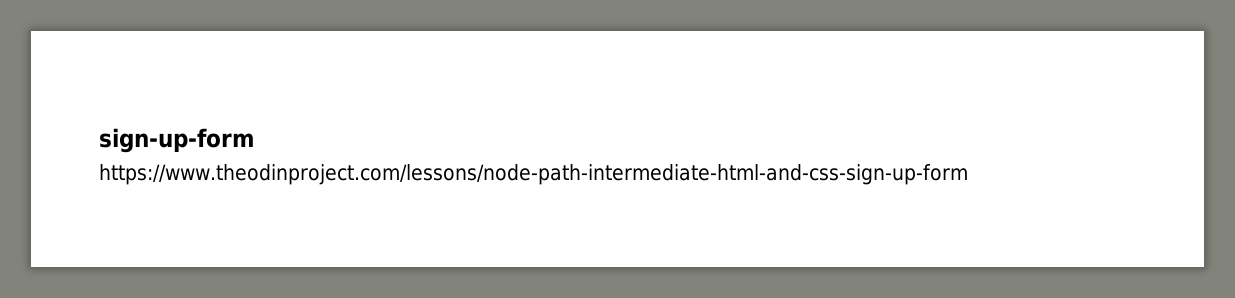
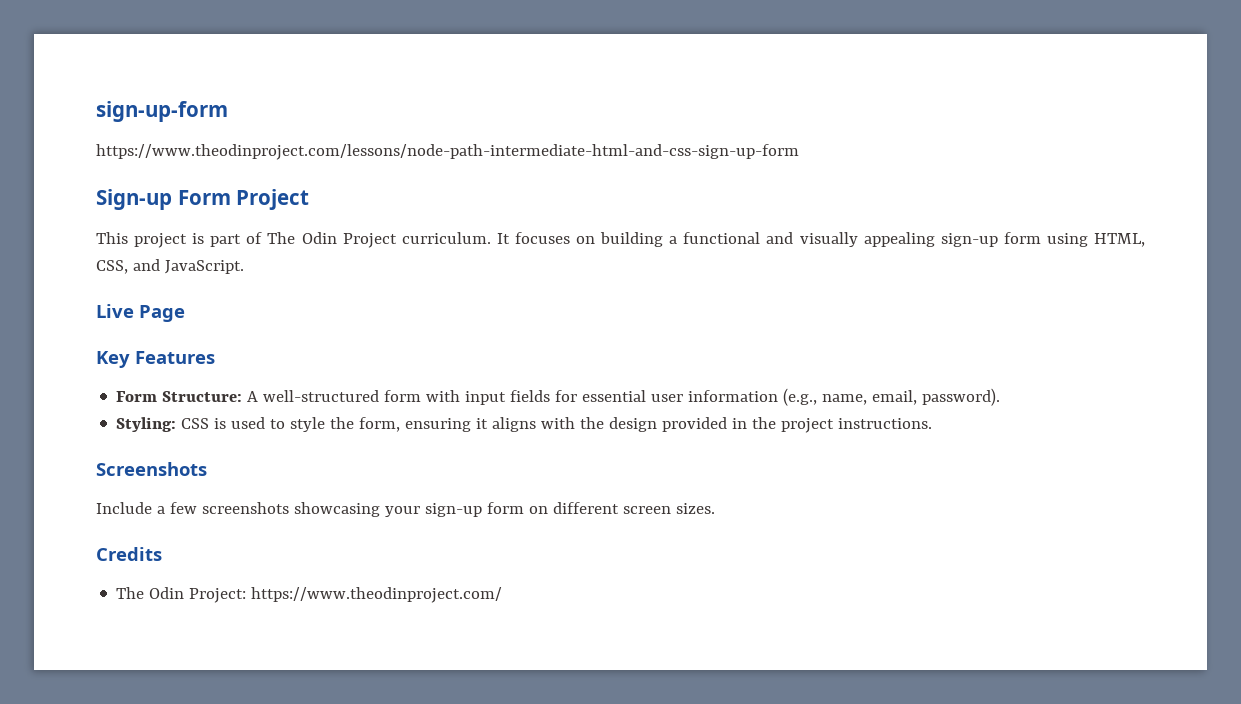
(968, 174) none -> [96,189,310,210] [96,232,1145,248] [96,259,244,274] [96,304,185,322] [96,351,215,368] [116,388,1001,406] [116,417,933,433] [96,462,207,476] [96,502,715,517] [96,547,162,561] [116,587,503,603] // Sign-up Form Project // This project is part of The Odin Project curriculum. It focuses on building a functional and visually appealing sign-up form using HTML, CSS, and JavaScript. // Live Page // Key Features // Form Structure: A well-structured form with input fields for essential user information (e.g., name, email, password). // Styling: CSS is used to style the form, ensuring it aligns with the design provided in the project instructions. // Screenshots // Include a few screenshots showcasing your sign-up form on different screen sizes. // Credits // The Odin Project: https://www.theodinproject.com/

